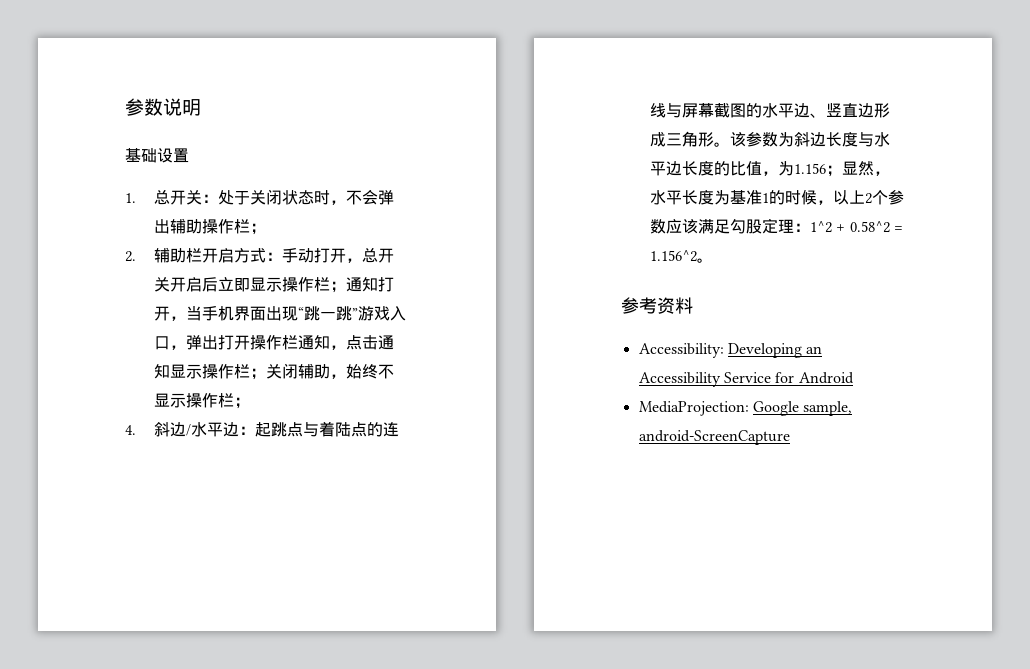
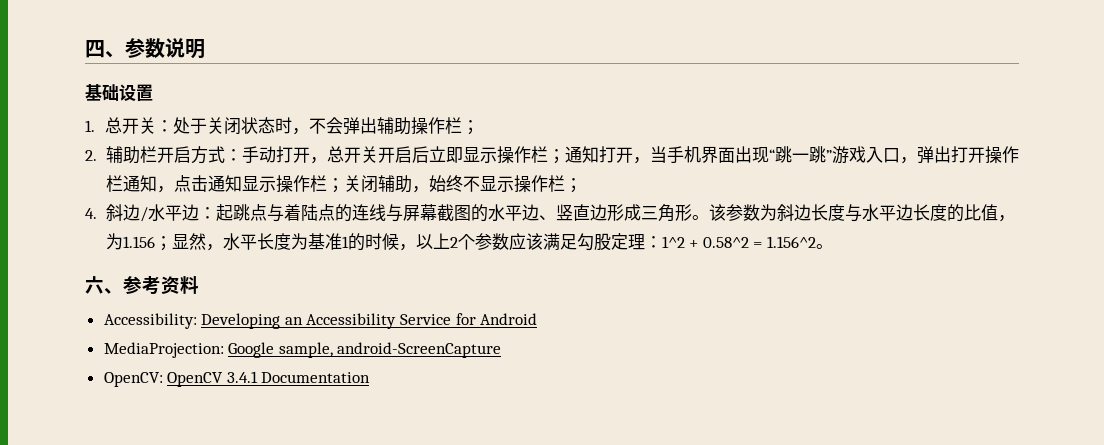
(125, 107) none -> [85,40,125,58] 四、
(714, 260) none -> [85,276,123,294] 六、
(790, 437) none -> [103,371,371,387] // OpenCV: OpenCV 3.4.1 Documentation

